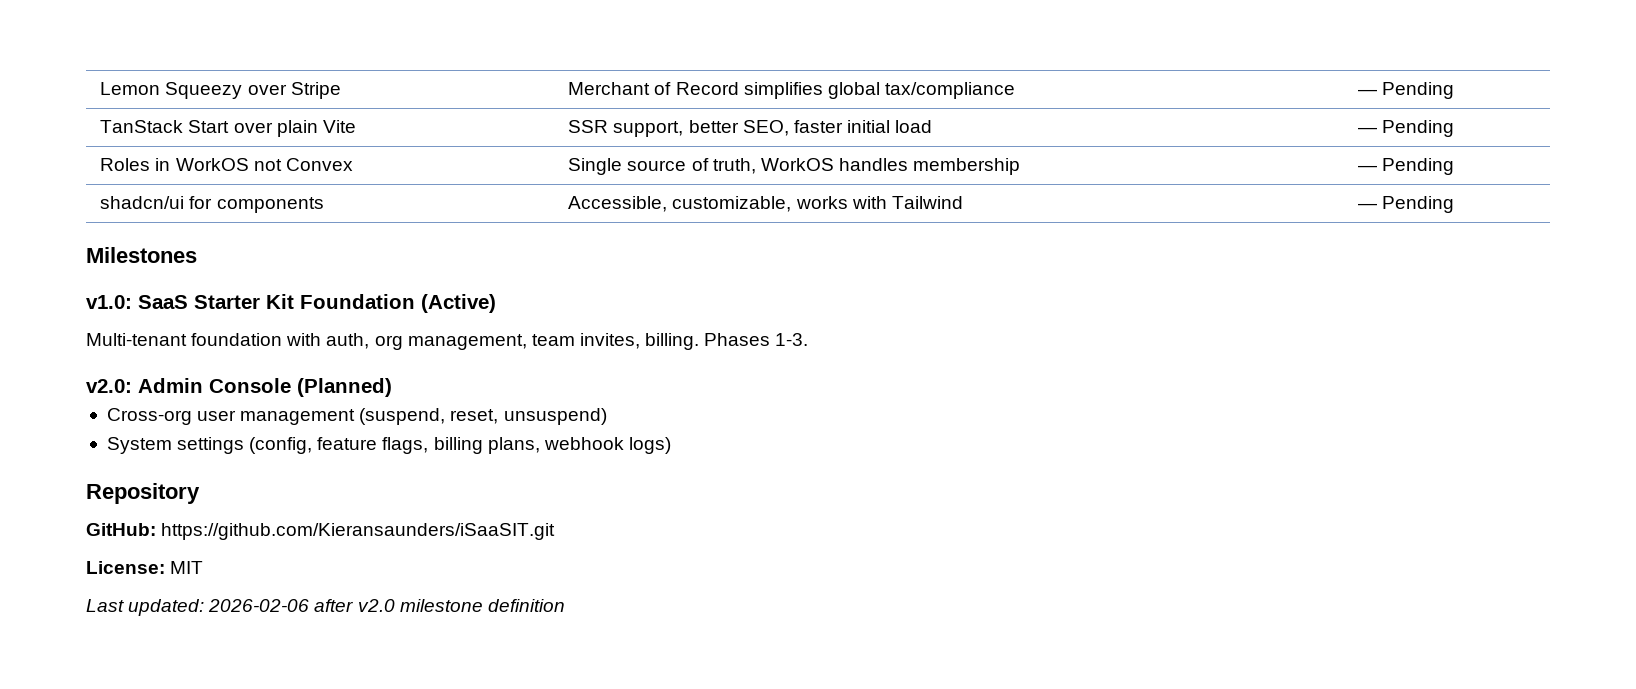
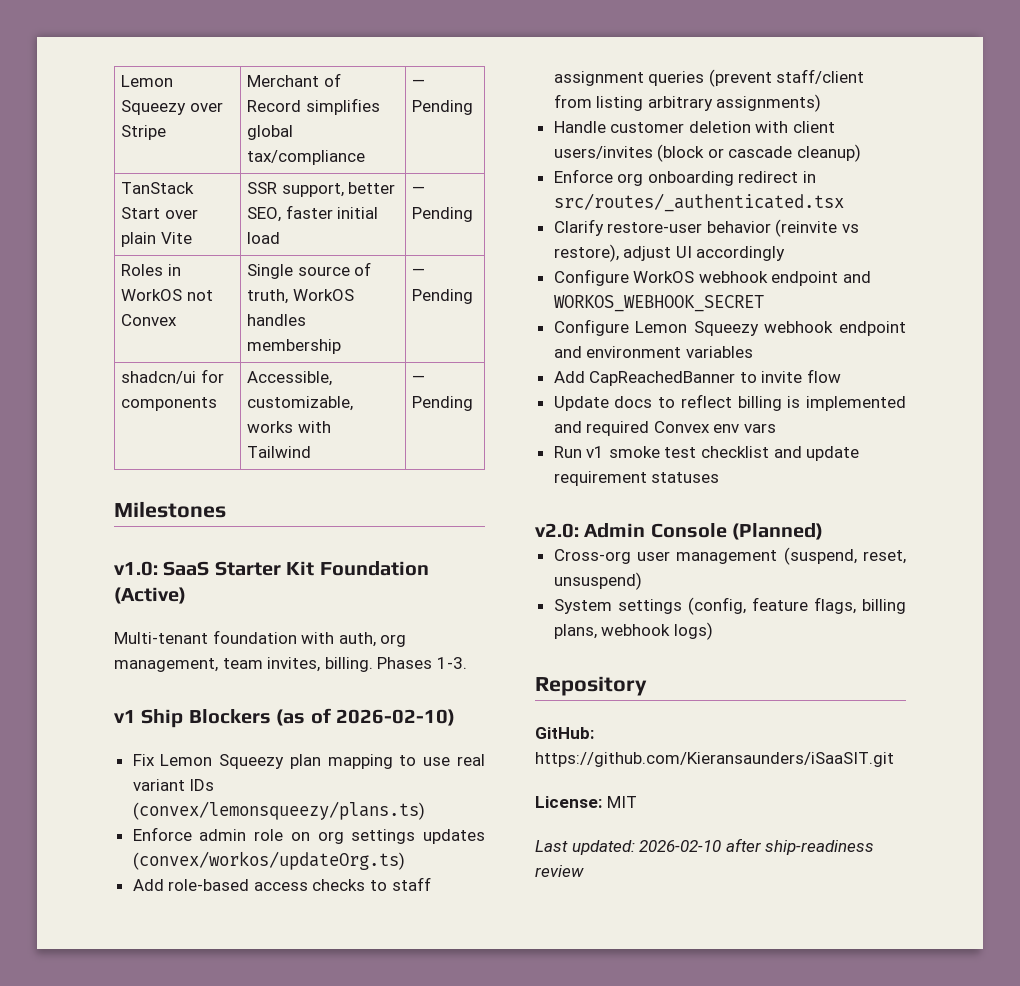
(809, 339) none -> [114,708,455,728] [132,754,486,769] [132,779,215,791] [132,801,425,820] [132,827,485,844] [132,851,405,870] [132,877,431,891] [553,69,865,87] [553,94,822,112] [553,121,836,133] [553,144,862,162] [553,169,817,186] [553,193,844,212] [553,219,860,237] [553,244,786,262] [553,269,872,286] [553,295,764,312] [553,319,906,336] [553,346,753,358] [553,369,842,386] [553,394,906,411] [553,421,777,436] [553,446,860,461] [553,471,720,486] // v1 Ship Blockers (as of 2026-02-10) // Fix Lemon Squeezy plan mapping to use real variant IDs (convex/lemonsqueezy/plans.ts) // Enforce admin role on org settings updates (convex/workos/updateOrg.ts) // Add role-based access checks to staff assignment queries (prevent staff/client from listing arbitrary assignments) // Handle customer deletion with client users/invites (block or cascade cleanup) // Enforce org onboarding redirect in src/routes/_authenticated.tsx // Clarify restore-user behavior (reinvite vs restore), adjust UI accordingly // Configure WorkOS webhook endpoint and WORKOS_WEBHOOK_SECRET // Configure Lemon Squeezy webhook endpoint and environment variables // Add CapReachedBanner to invite flow // Update docs to reflect billing is implemented and required Convex env vars // Run v1 smoke test checklist and update requirement statuses
[208,599,565,612] 2026-02-06 after v2.0 milestone definition -> [639,838,875,855] [535,865,584,877] 2026-02-10 after ship-readiness review

